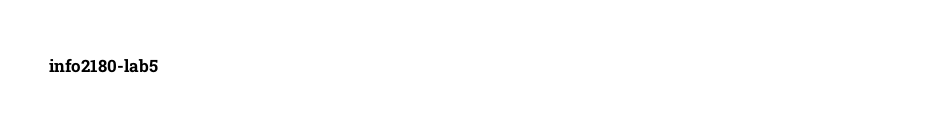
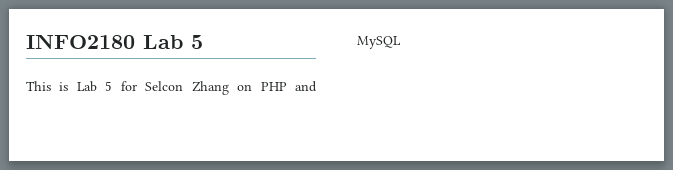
[49,58,158,73] info2180-lab5 -> [26,34,203,49] [26,81,318,95] [357,36,401,49] INFO2180 Lab 5 // This is Lab 5 for Selcon Zhang on PHP and MySQL

